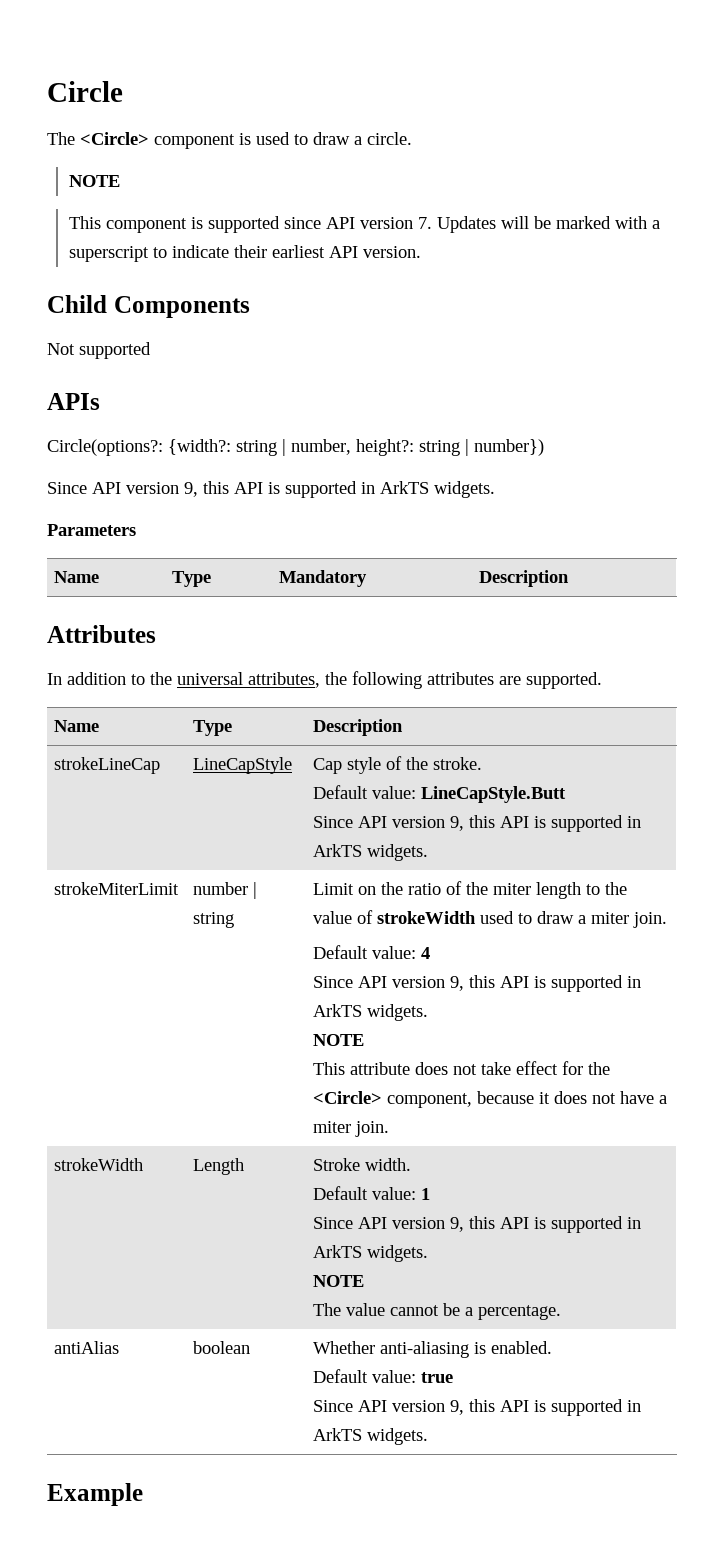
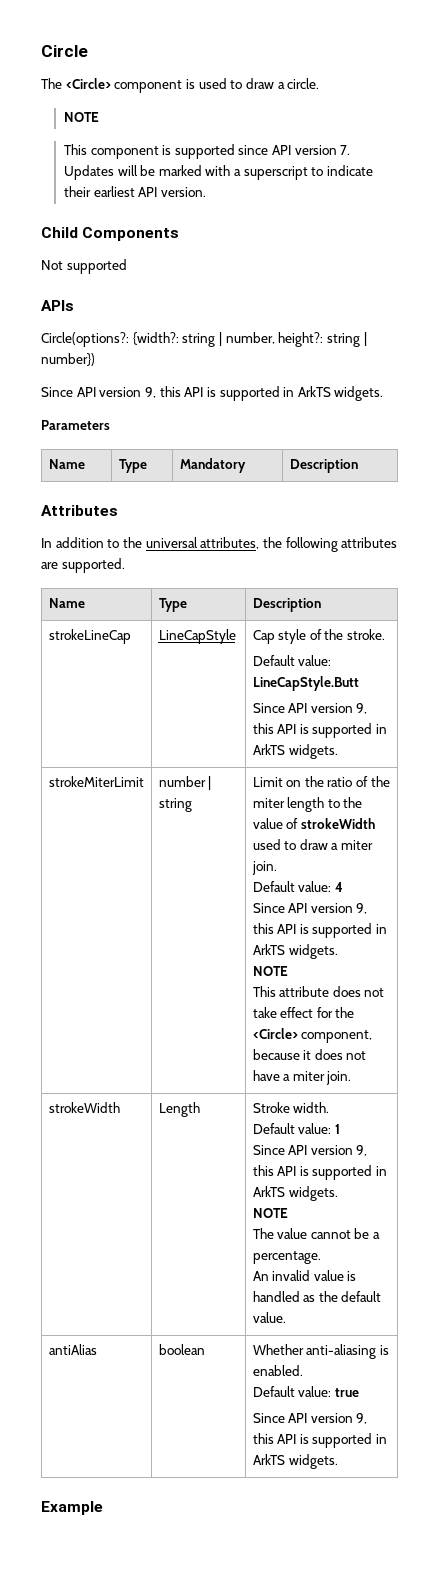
(562, 1312) none -> [252,1270,357,1281] [252,1291,382,1302] [252,1312,286,1323] // An invalid value is handled as the default value.

